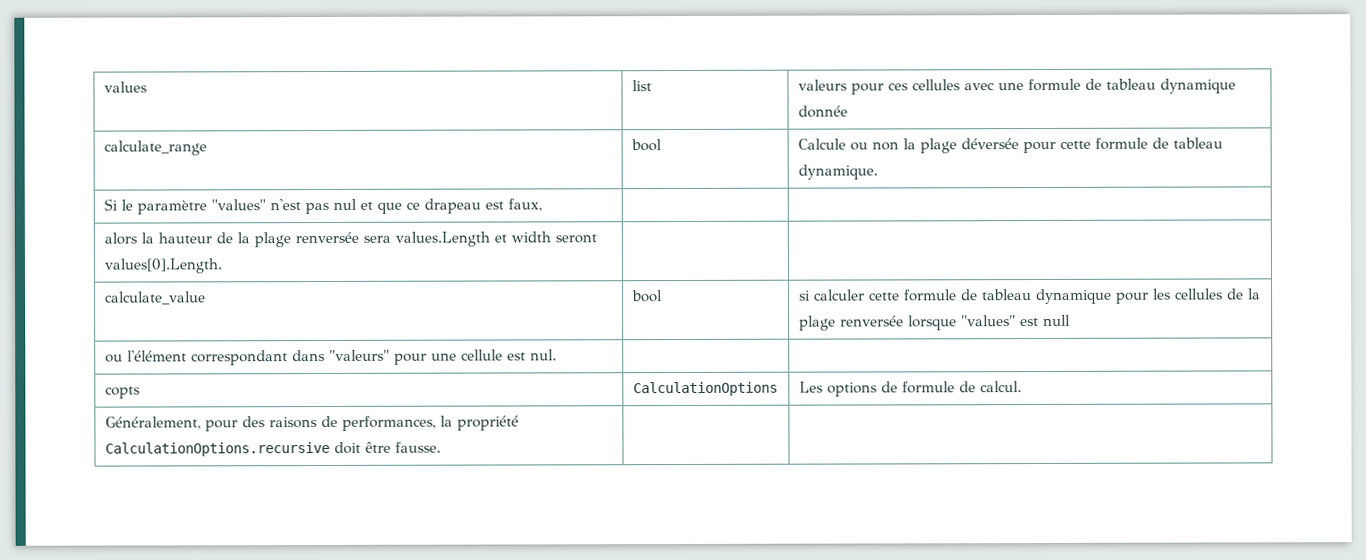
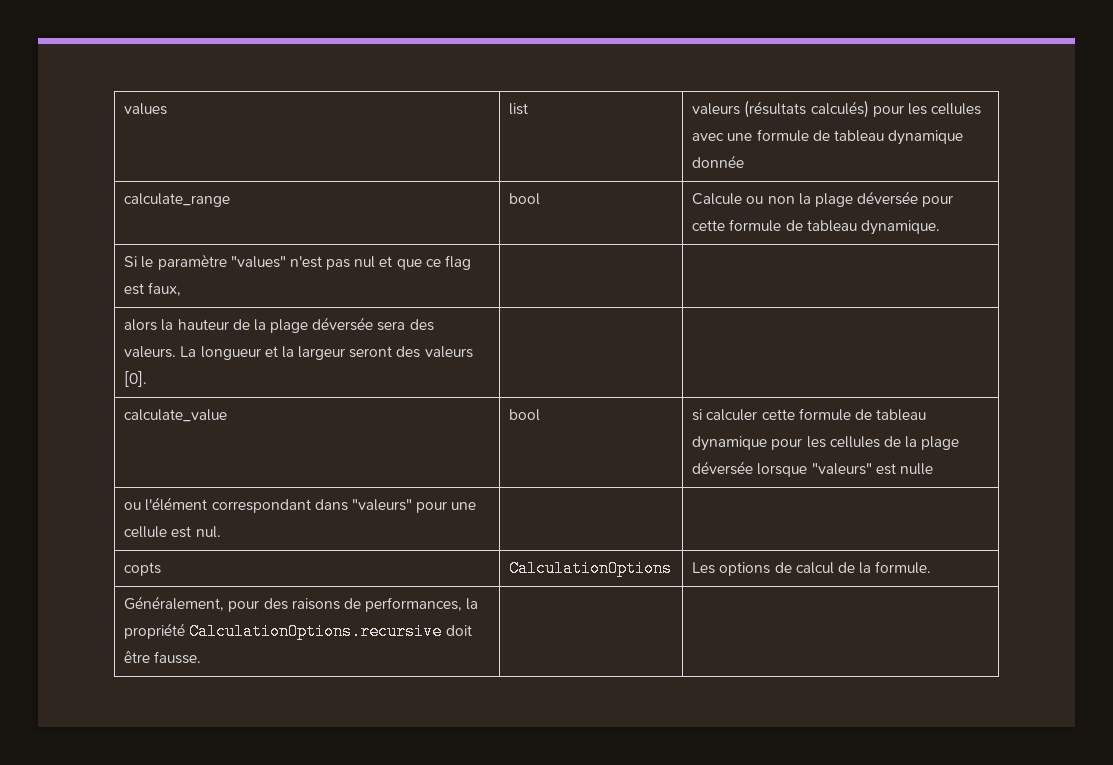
[850,82,908,95] pour ces -> [744,100,927,118] (résultats calculés) pour les
[423,198,481,214] drapeau -> [445,255,472,270] flag
[294,231,597,247] [103,258,222,274] renversée sera values.Length et width seront values[0].Length. -> [312,317,434,331] [124,346,473,360] [124,371,148,387] déversée sera des valeurs. La longueur et la largeur seront des valeurs [0].
[839,314,1071,331] renversée lorsque "values" est null -> [692,461,933,477] déversée lorsque "valeurs" est nulle
[901,381,1022,394] formule de calcul. -> [795,561,932,574] calcul de la formule.

